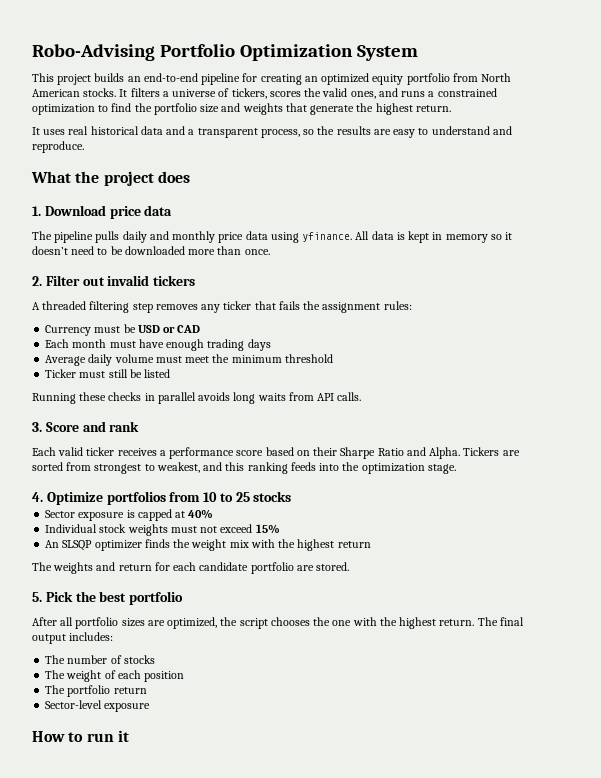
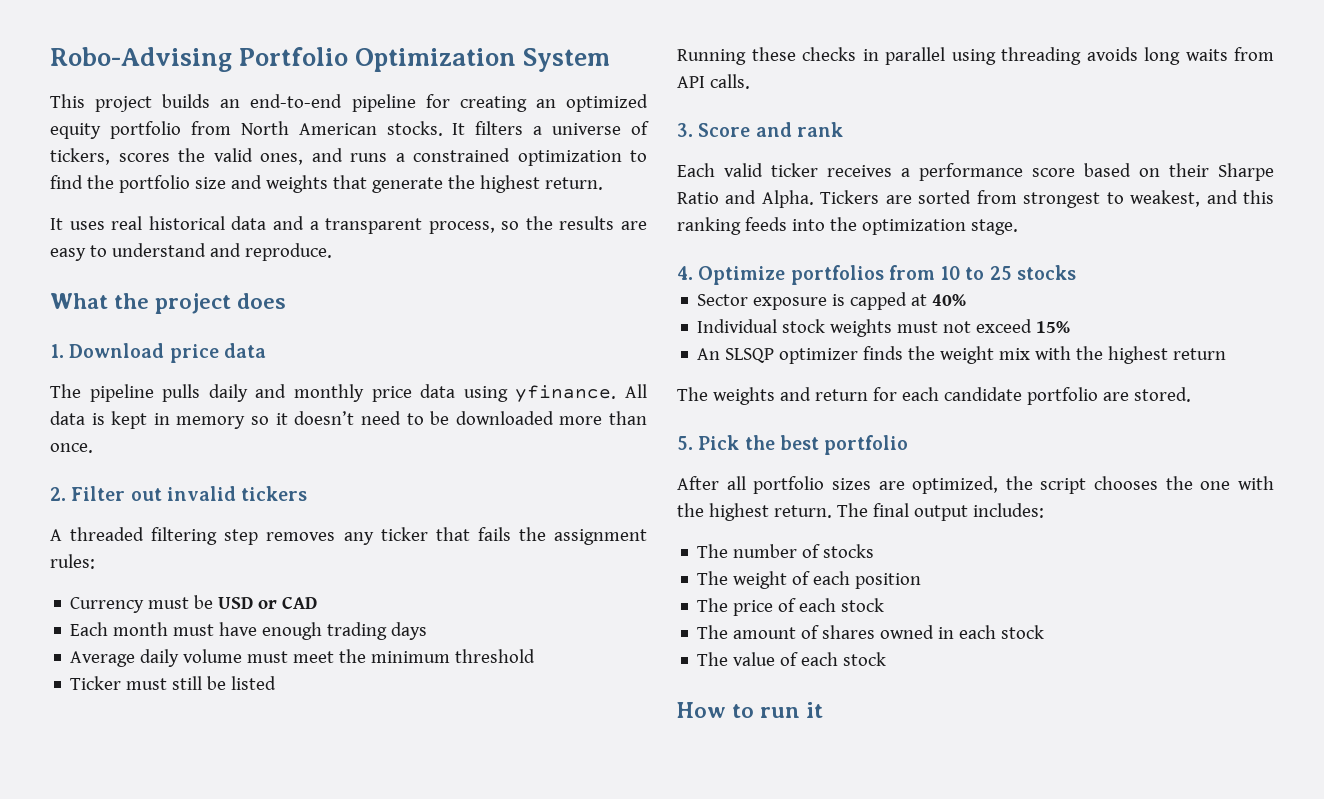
(196, 398) none -> [951,47,1081,65] using threading
[67,685,147,697] [45,700,151,712] portfolio return // Sector-level exposure -> [733,598,885,616] [697,625,1045,639] [697,652,887,666] price of each stock // The amount of shares owned in each stock // The value of each stock

